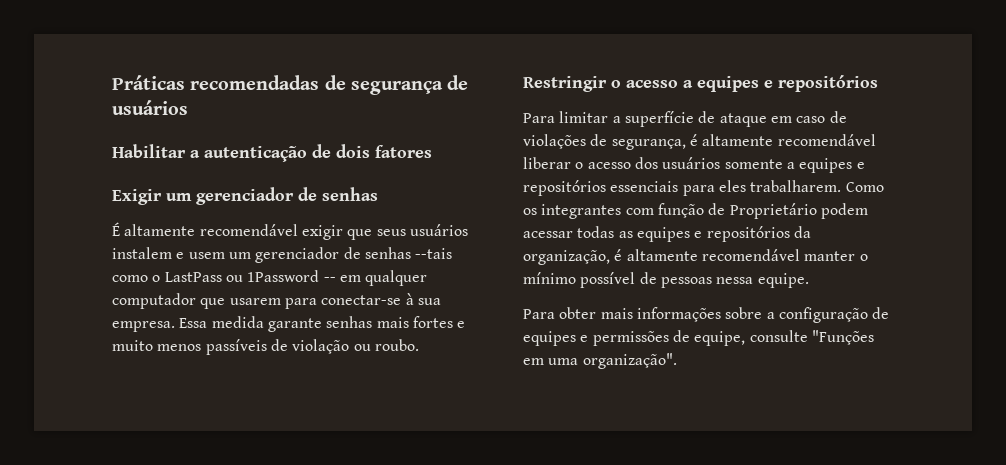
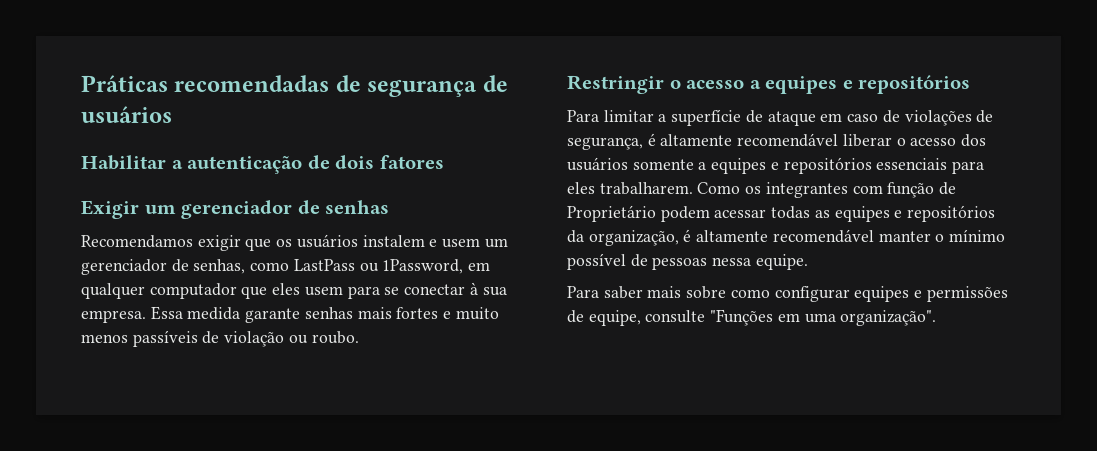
[112,222,298,236] É altamente recomendável -> [81,235,193,248] Recomendamos
[376,229,406,236] seus -> [276,239,293,247] os
[364,247,453,259] [112,270,428,286] [112,293,402,309] senhas --tais como o LastPass ou 1Password -- em qualquer computador que usarem para conectar-se -> [193,259,491,274] [81,283,466,299] senhas, como LastPass ou 1Password, em qualquer computador que eles usem para se conectar
[559,307,890,323] obter mais informações sobre a configuração de -> [603,286,850,302] saber mais sobre como configurar

